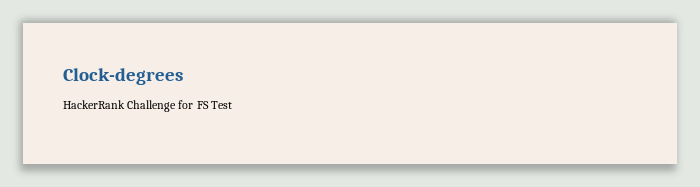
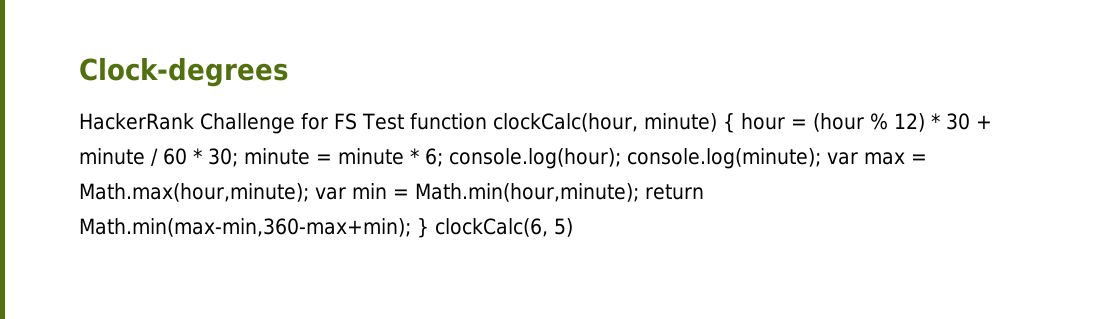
(232, 105) none -> [409,113,992,133] [79,148,927,169] [79,183,704,202] [79,218,573,238] function clockCalc(hour, minute) { hour = (hour % 12) * 30 + minute / 60 * 30; minute = minute * 6; console.log(hour); console.log(minute); var max = Math.max(hour,minute); var min = Math.min(hour,minute); return Math.min(max-min,360-max+min); } clockCalc(6, 5)

